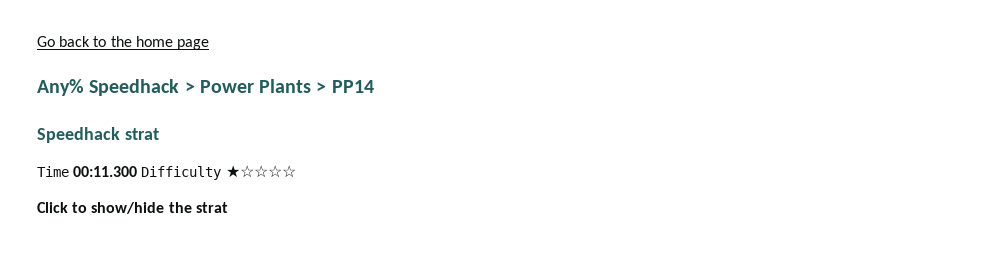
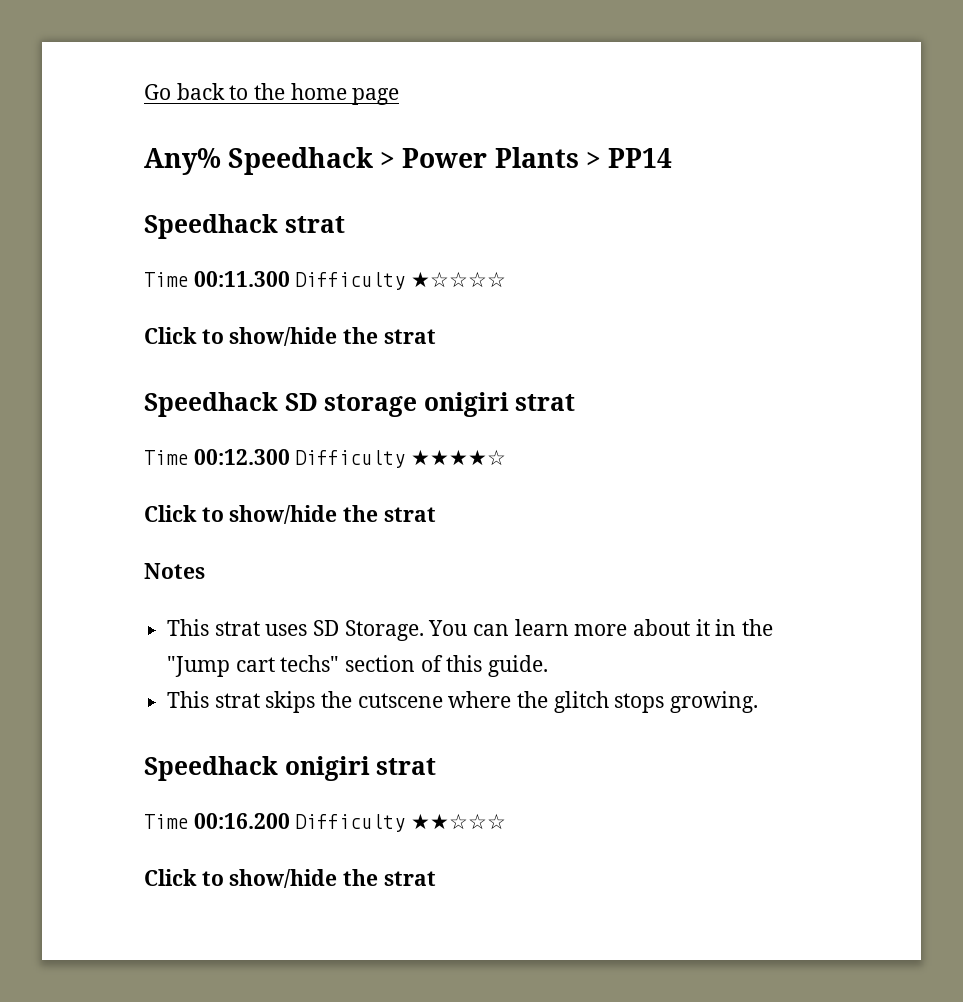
(228, 207) none -> [144,392,576,417] [144,449,507,468] [144,505,436,524] [144,563,205,579] [167,619,774,641] [167,655,549,677] [167,691,759,713] [144,756,437,781] [144,813,507,832] [144,869,436,888] // Speedhack SD storage onigiri strat // Time 00:12.300 Difficulty ★★★★☆ // Click to show/hide the strat // Notes // This strat uses SD Storage. You can learn more about it in the "Jump cart techs" section of this guide. // This strat skips the cutscene where the glitch stops growing. // Speedhack onigiri strat // Time 00:16.200 Difficulty ★★☆☆☆ // Click to show/hide the strat

